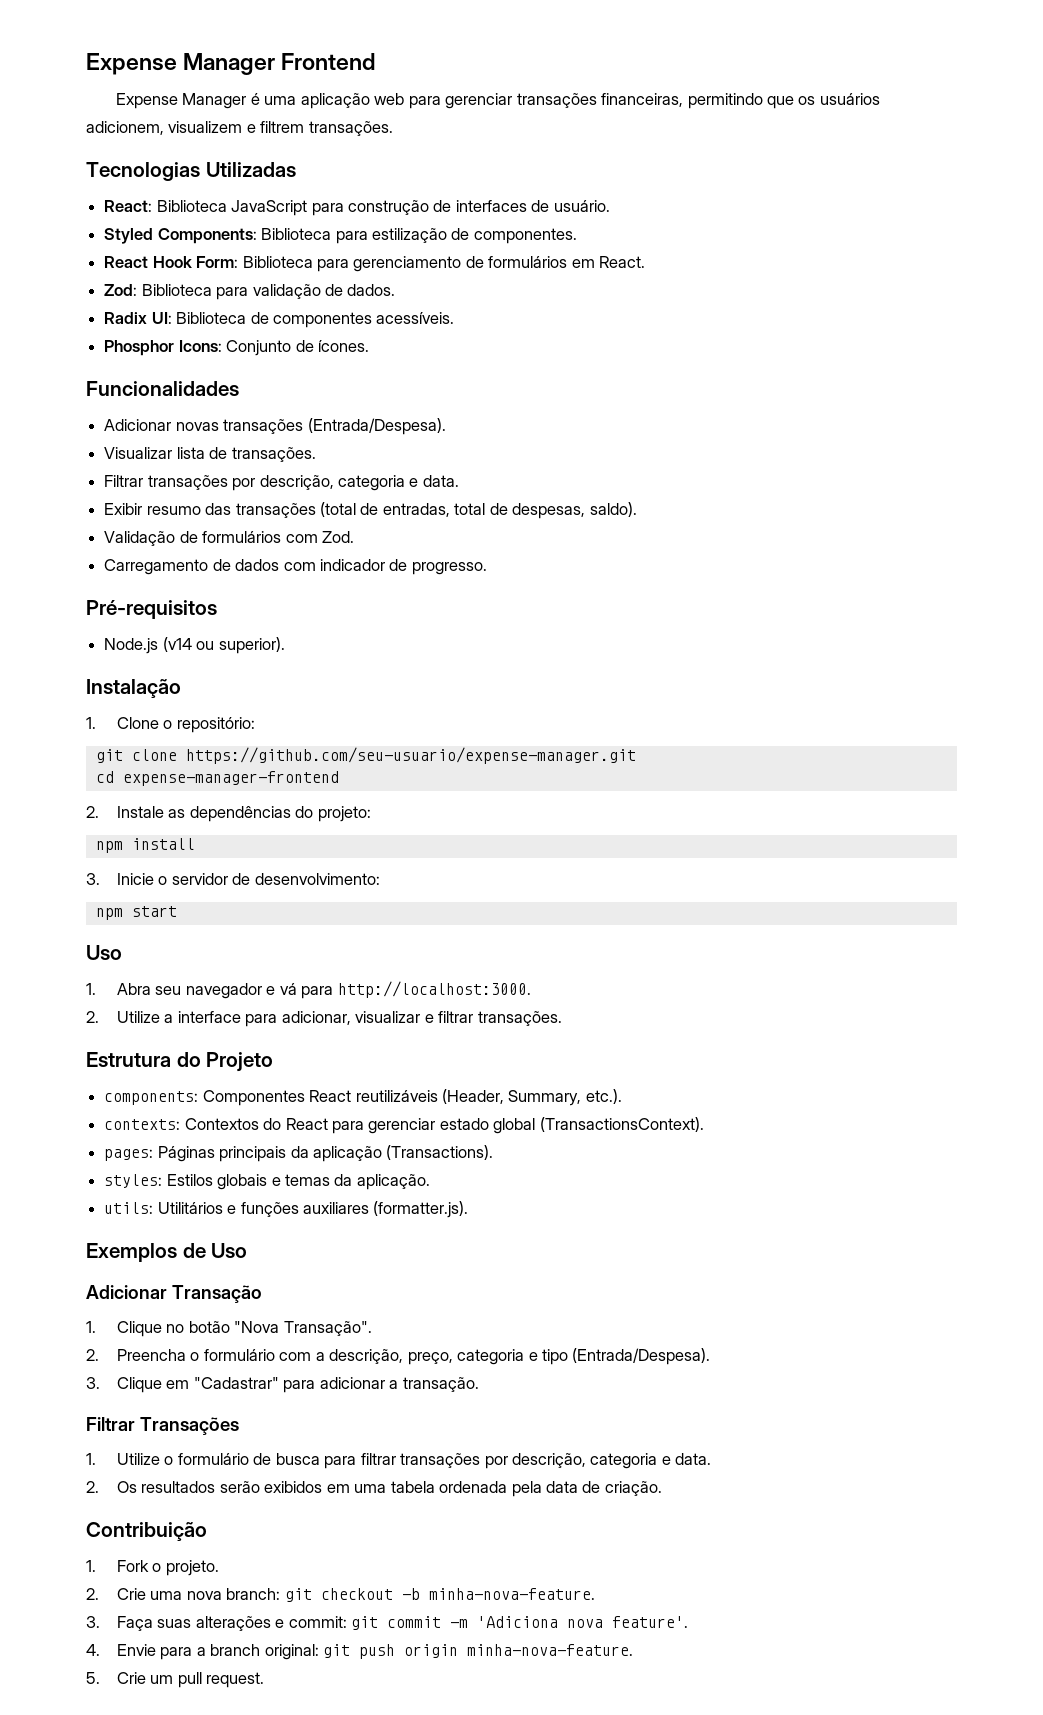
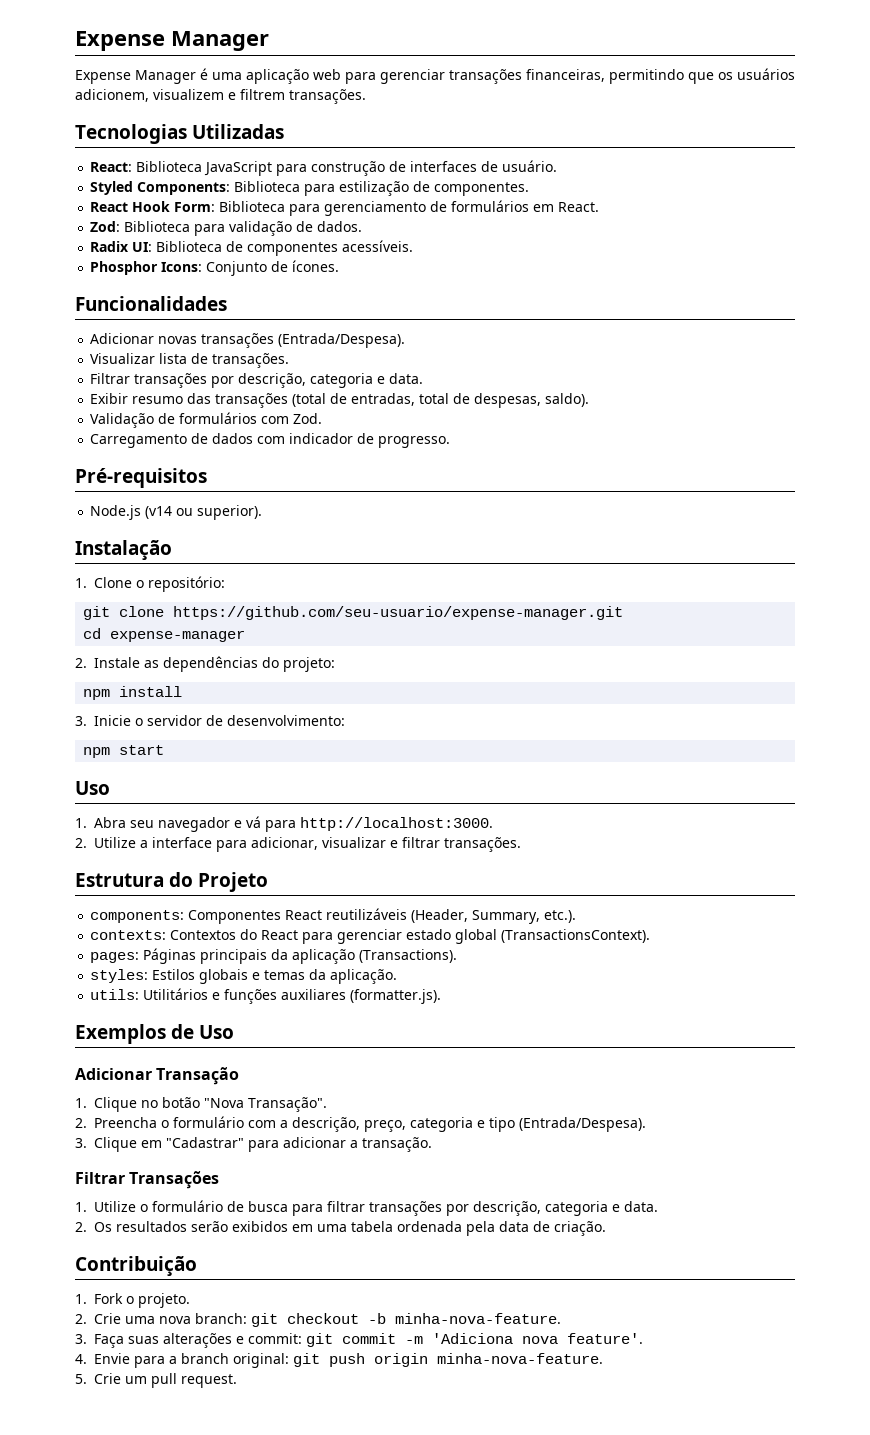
[86,53,377,75] Expense Manager Frontend -> [75,31,269,51] Expense Manager
[122,771,339,786] expense-manager-frontend -> [110,630,246,642] expense-manager

